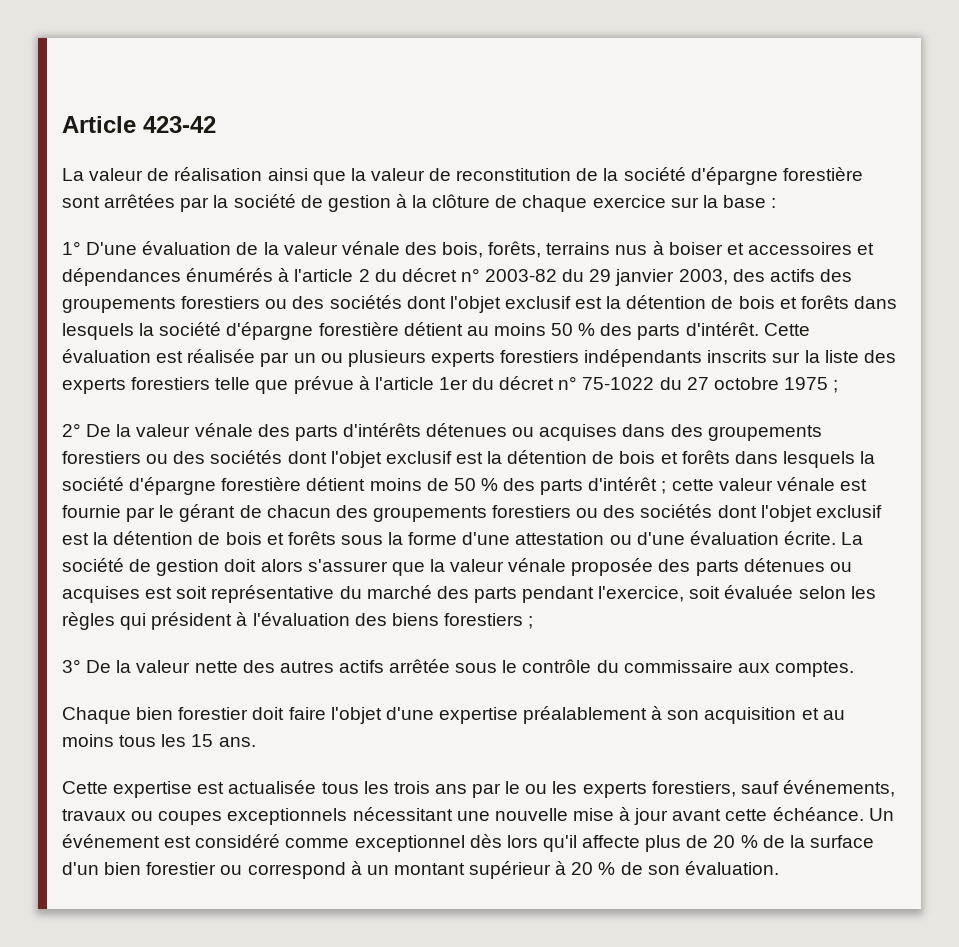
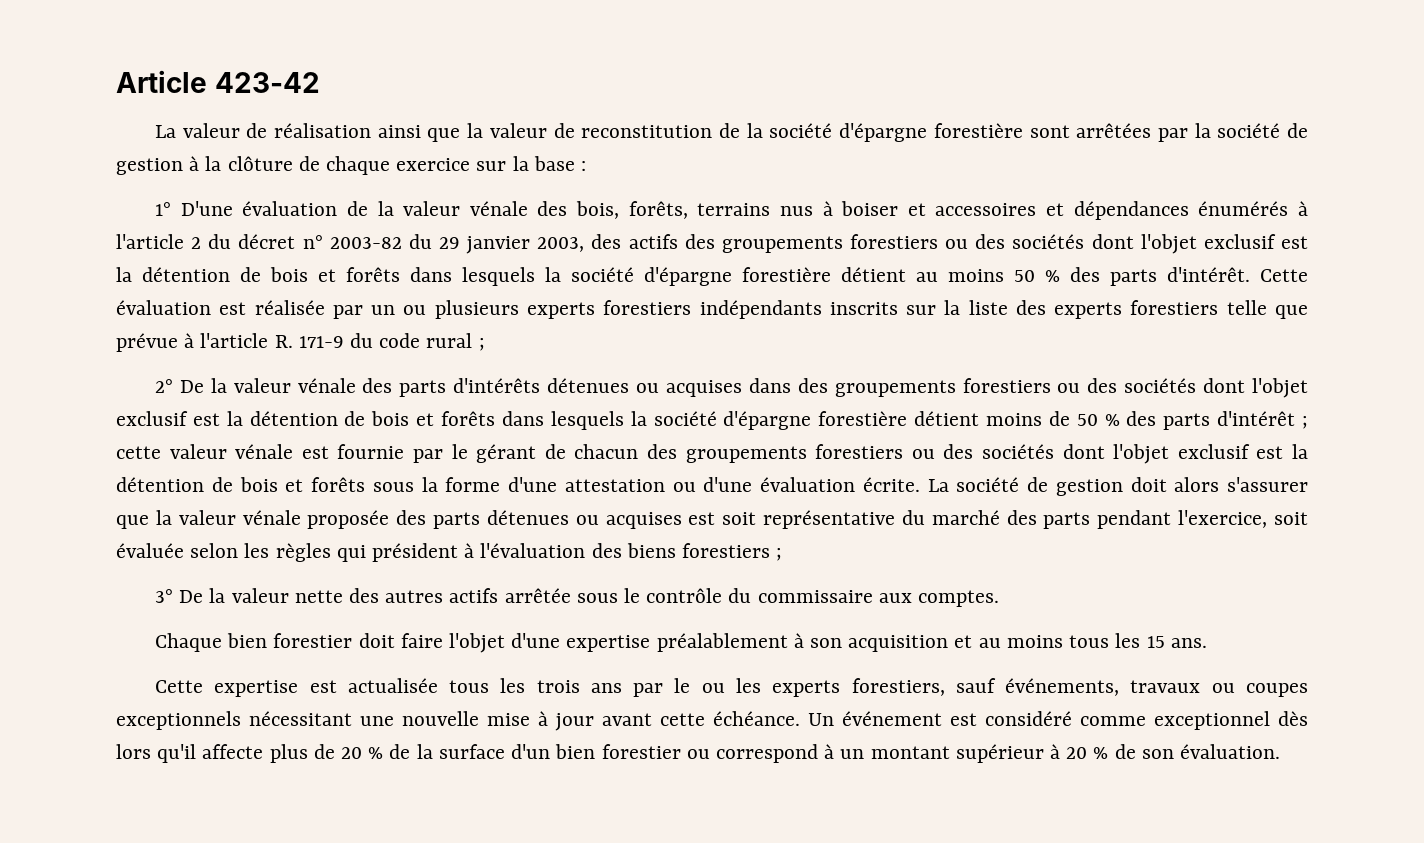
[438,376,828,390] 1er du décret n° 75-1022 du 27 octobre 1975 -> [274,333,473,348] R. 171-9 du code rural

